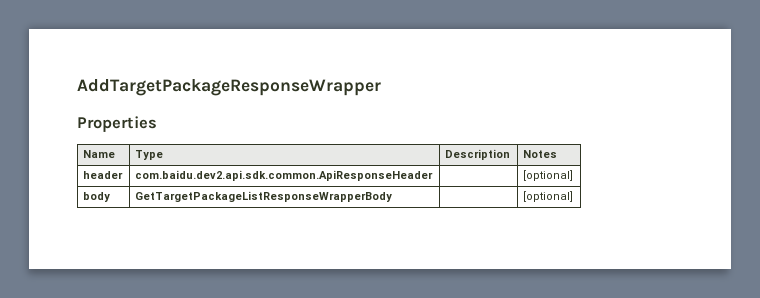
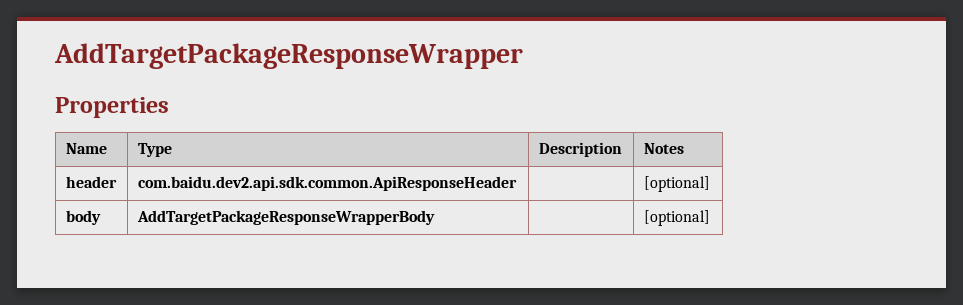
[135,191,393,202] GetTargetPackageListResponseWrapperBody -> [136,210,435,225] AddTargetPackageResponseWrapperBody

